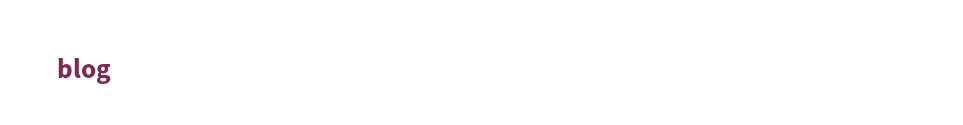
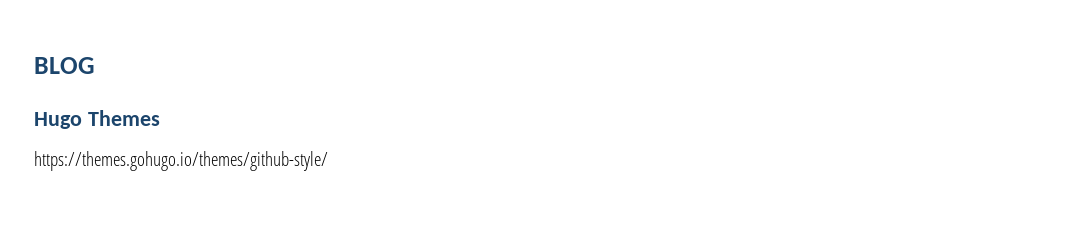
[57,58,111,84] blog -> [34,57,95,74] [34,110,160,129] [34,151,328,171] BLOG // Hugo Themes // https://themes.gohugo.io/themes/github-style/

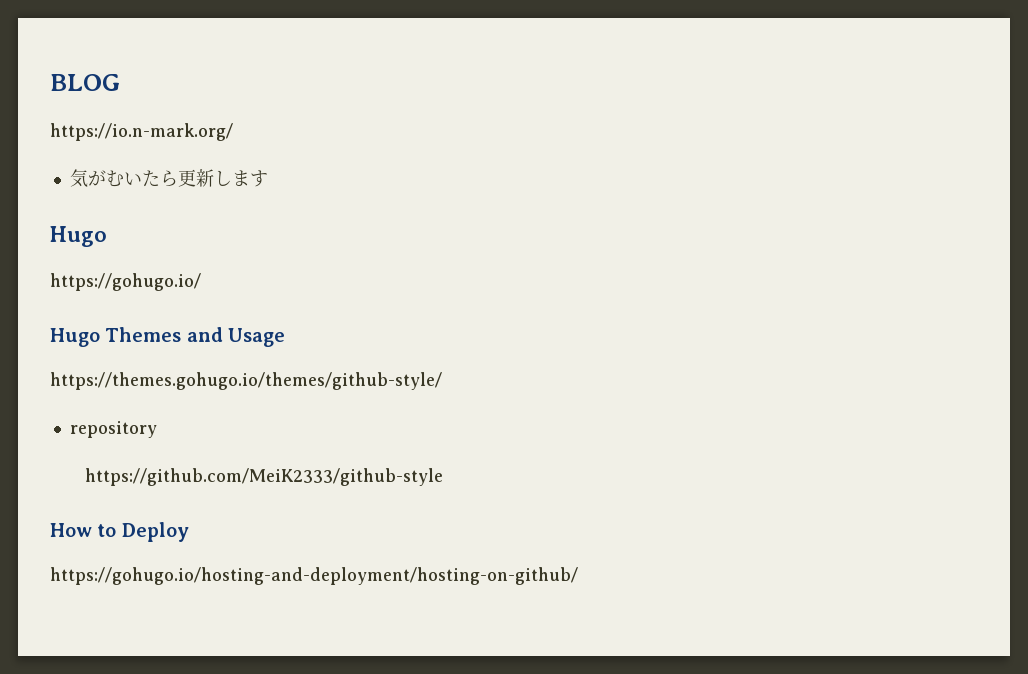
(95, 65) none -> [50,123,233,141] [69,169,268,187] [50,226,107,247] [50,273,201,291] // https://io.n-mark.org/ // 気がむいたら更新します // Hugo // https://gohugo.io/
(160, 118) none -> [186,327,286,347] and Usage
(328, 161) none -> [69,421,157,438] [84,468,443,486] [50,522,189,542] [50,567,578,585] // repository // https://github.com/MeiK2333/github-style // How to Deploy // https://gohugo.io/hosting-and-deployment/hosting-on-github/

